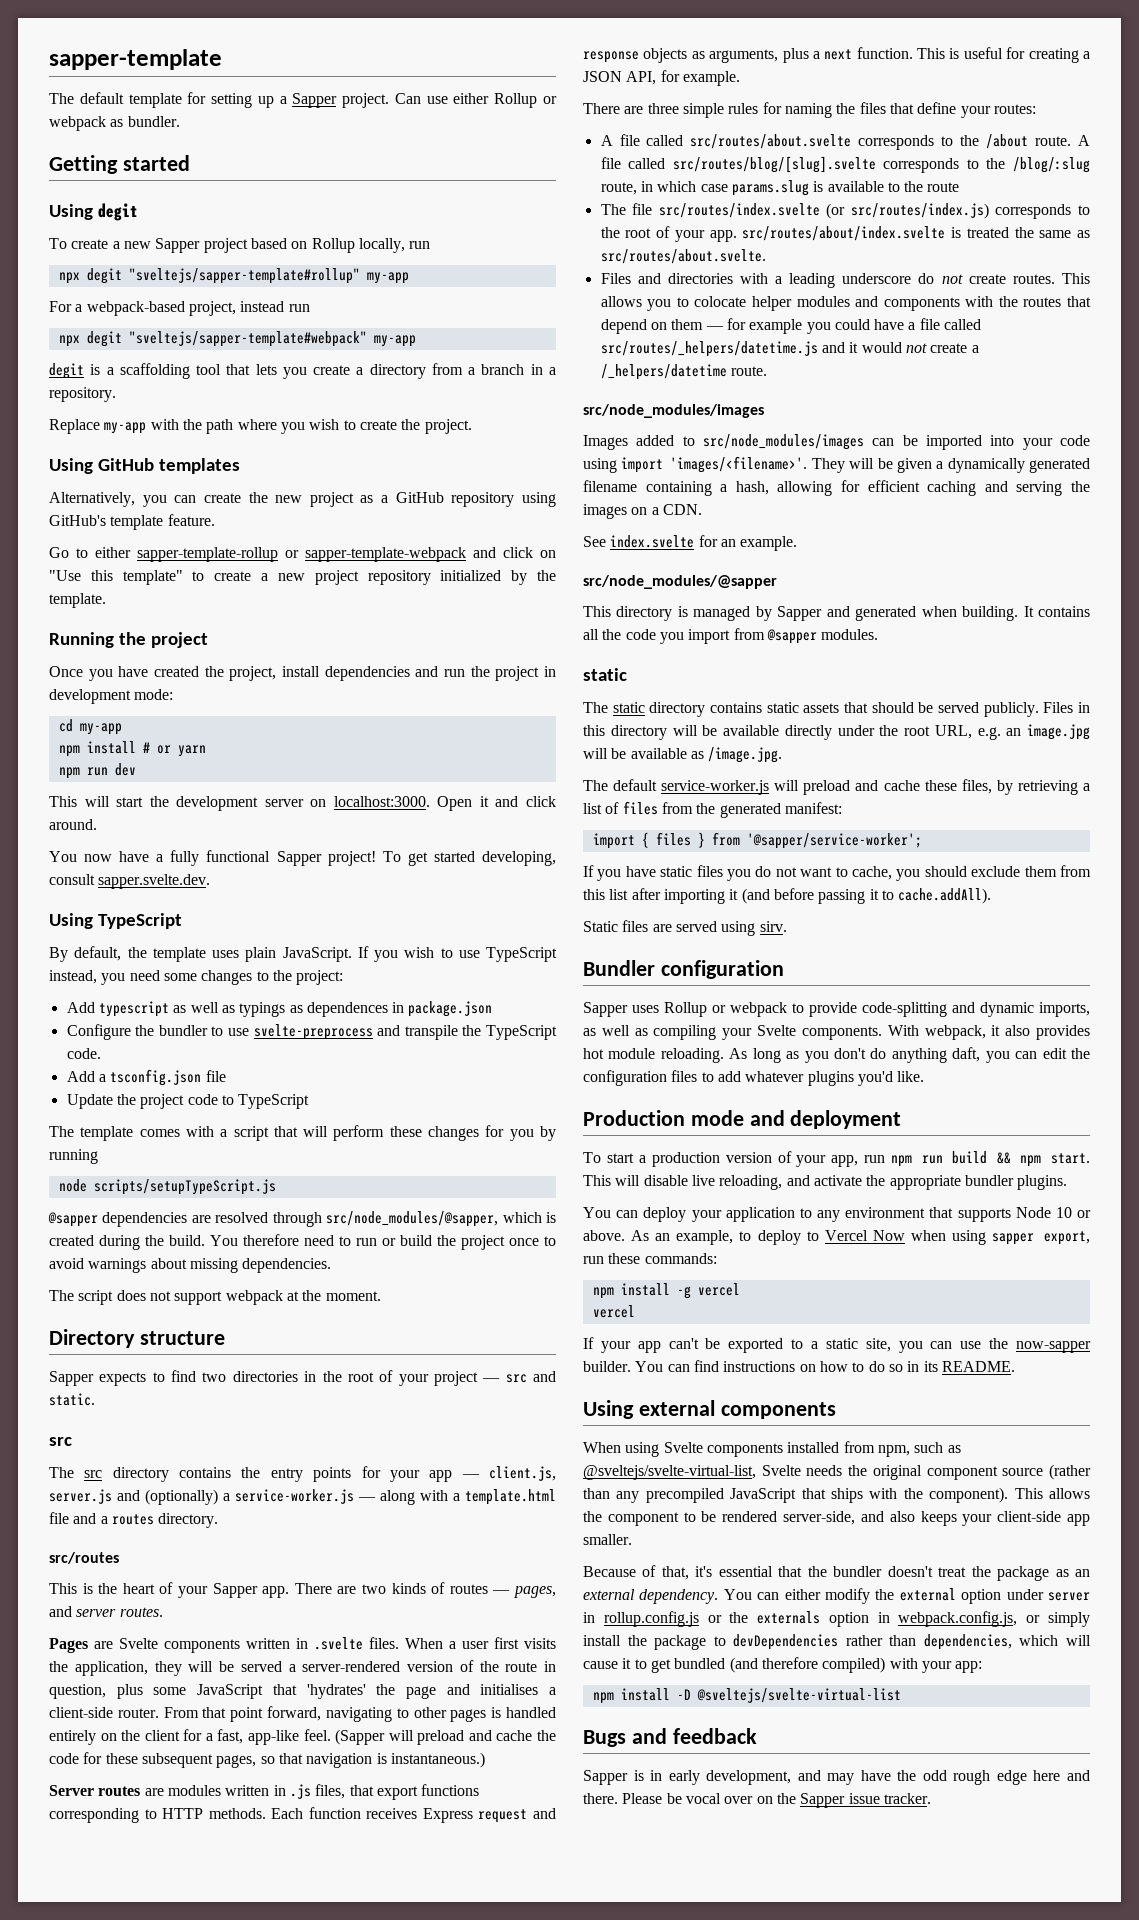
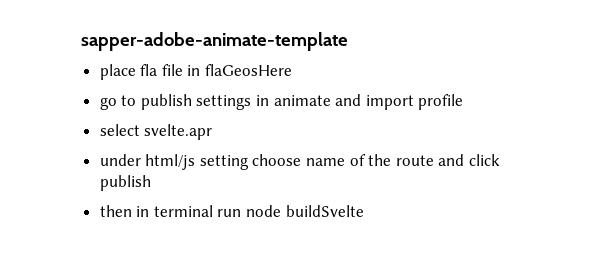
[49,49,222,70] [49,92,557,108] [49,116,180,131] [49,155,190,174] [49,203,138,221] [49,238,431,253] [58,268,409,284] [49,301,310,316] [58,331,416,347] [49,363,556,379] [49,387,116,402] [49,419,472,434] [49,458,240,474] [49,492,556,507] [49,514,215,530] [49,547,556,562] [49,570,556,585] [49,593,106,608] [49,632,208,648] [49,666,557,681] [49,689,174,704] [58,719,122,735] [58,741,206,757] [58,763,136,779] [49,796,557,811] [49,819,97,830] [49,850,557,866] [49,874,211,889] [49,913,182,929] [49,946,557,962] [49,970,344,985] [66,1001,493,1017] [66,1024,557,1040] [66,1048,101,1059] [66,1069,226,1086] [66,1094,310,1109] [49,1125,557,1141] [49,1149,98,1164] [58,1179,276,1195] [48,1211,556,1227] [49,1234,556,1250] [49,1258,332,1273] [49,1290,381,1305] [49,1329,225,1348] [49,1370,556,1386] [49,1393,95,1406] [49,1437,72,1446] [49,1466,556,1482] [49,1489,556,1505] [49,1512,219,1528] [49,1552,119,1564] [49,1582,557,1598] [49,1606,163,1617] [49,1637,556,1653] [49,1660,556,1676] [49,1684,556,1699] [49,1706,556,1722] [49,1729,556,1745] [49,1752,485,1768] [49,1784,480,1800] [49,1807,556,1823] [583,47,1091,63] [583,70,740,86] [583,102,1036,118] [600,134,1090,150] [600,156,1090,173] [600,180,960,196] [600,203,1090,219] [600,226,1090,242] [600,249,766,264] [600,273,1090,288] [600,296,1091,311] [600,318,982,334] [600,341,979,357] [600,364,767,380] [583,404,764,418] [583,434,1090,450] [583,456,1090,473] [583,480,1090,496] [583,504,702,519] [583,535,798,551] [583,575,777,589] [583,606,1090,621] [583,628,879,644] [583,668,627,681] [583,702,1090,717] [583,724,1090,740] [583,747,783,763] [583,779,1090,795] [583,801,842,818] [592,832,922,849] [583,865,1091,881] [583,888,992,904] [583,920,787,936] [583,960,784,979] [583,1002,1090,1017] [583,1025,1090,1040] [583,1047,1090,1063] [583,1070,925,1086] [583,1110,902,1129] [583,1151,1091,1167] [583,1175,1068,1190] [583,1207,1091,1222] [583,1230,1090,1245] [583,1253,717,1264] [592,1283,740,1299] [592,1305,635,1318] [583,1337,1091,1353] [583,1360,1015,1372] [583,1400,836,1419] [583,1441,961,1457] [583,1464,1091,1480] [583,1487,1090,1503] [583,1511,1090,1526] [583,1534,632,1545] [583,1565,1090,1581] [583,1588,1090,1604] [583,1611,1090,1627] [583,1634,1091,1650] [583,1657,983,1673] [592,1688,901,1704] [583,1728,757,1747] [583,1770,1090,1785] [583,1793,931,1808] sapper-template // The default template for setting up a Sapper project. Can use either Rollup or webpack as bundler. // Getting started // Using degit // To create a new Sapper project based on Rollup locally, run // npx degit "sveltejs/sapper-template#rollup" my-app // For a webpack-based project, instead run // npx degit "sveltejs/sapper-template#webpack" my-app // degit is a scaffolding tool that lets you create a directory from a branch in a repository. // Replace my-app with the path where you wish to create the project. // Using GitHub templates // Alternatively, you can create the new project as a GitHub repository using GitHub's template feature. // Go to either sapper-template-rollup or sapper-template-webpack and click on "Use this template" to create a new project repository initialized by the template. // Running the project // Once you have created the project, install dependencies and run the project in development mode: // cd my-app // npm install # or yarn // npm run dev // This will start the development server on localhost:3000. Open it and click around. // You now have a fully functional Sapper project! To get started developing, consult sapper.svelte.dev. // Using TypeScript // By default, the template uses plain JavaScript. If you wish to use TypeScript instead, you need some changes to the project: // Add typescript as well as typings as dependences in package.json // Configure the bundler to use svelte-preprocess and transpile the TypeScript code. // Add a tsconfig.json file // Update the project code to TypeScript // The template comes with a script that will perform these changes for you by running // node scripts/setupTypeScript.js // @sapper dependencies are resolved through src/node_modules/@sapper, which is created during the build. You therefore need to run or build the project once to avoid warnings about missing dependencies. // The script does not support webpack at the moment. // Directory structure // Sapper expects to find two directories in the root of your project — src and static. // src // The src directory contains the entry points for your app — client.js, server.js and (optionally) a service-worker.js — along with a template.html file and a routes directory. // src/routes // This is the heart of your Sapper app. There are two kinds of routes — pages, and server routes. // Pages are Svelte components written in .svelte files. When a user first visits the application, they will be served a server-rendered version of the route in question, plus some JavaScript that 'hydrates' the page and initialises a client-side router. From that point forward, navigating to other pages is handled entirely on the client for a fast, app-like feel. (Sapper will preload and cache the code for these subsequent pages, so that navigation is instantaneous.) // Server routes are modules written in .js files, that export functions corresponding to HTTP methods. Each function receives Express request and response objects as arguments, plus a next function. This is useful for creating a JSON API, for example. // There are three simple rules for naming the files that define your routes: // A file called src/routes/about.svelte corresponds to the /about route. A file called src/routes/blog/[slug].svelte corresponds to the /blog/:slug route, in which case params.slug is available to the route // The file src/routes/index.svelte (or src/routes/index.js) corresponds to the root of your app. src/routes/about/index.svelte is treated the same as src/routes/about.svelte. // Files and directories with a leading underscore do not create routes. This allows you to colocate helper modules and components with the routes that depend on them — for example you could have a file called src/routes/_helpers/datetime.js and it would not create a /_helpers/datetime route. // src/node_modules/images // Images added to src/node_modules/images can be imported into your code using import 'images/<filename>'. They will be given a dynamically generated filename containing a hash, allowing for efficient caching and serving the images on a CDN. // See index.svelte for an example. // src/node_modules/@sapper // This directory is managed by Sapper and generated when building. It contains all the code you import from @sapper modules. // static // The static directory contains static assets that should be served publicly. Files in this directory will be available directly under the root URL, e.g. an image.jpg will be available as /image.jpg. // The default service-worker.js will preload and cache these files, by retrieving a list of files from the generated manifest: // import { files } from '@sapper/service-worker'; // If you have static files you do not want to cache, you should exclude them from this list after importing it (and before passing it to cache.addAll). // Static files are served using sirv. // Bundler configuration // Sapper uses Rollup or webpack to provide code-splitting and dynamic imports, as well as compiling your Svelte components. With webpack, it also provides hot module reloading. As long as you don't do anything daft, you can edit the configuration files to add whatever plugins you'd like. // Production mode and deployment // To start a production version of your app, run npm run build && npm start. This will disable live reloading, and activate the appropriate bundler plugins. // You can deploy your application to any environment that supports Node 10 or above. As an example, to deploy to Vercel Now when using sapper export, run these commands: // npm install -g vercel // vercel // If your app can't be exported to a static site, you can use the now-sapper builder. You can find instructions on how to do so in its README. // Using external components // When using Svelte components installed from npm, such as @sveltejs/svelte-virtual-list, Svelte needs the original component source (rather than any precompiled JavaScript that ships with the component). This allows the component to be rendered server-side, and also keeps your client-side app smaller. // Because of that, it's essential that the bundler doesn't treat the package as an external dependency. You can either modify the external option under server in rollup.config.js or the externals option in webpack.config.js, or simply install the package to devDependencies rather than dependencies, which will cause it to get bundled (and therefore compiled) with your app: // npm install -D @sveltejs/svelte-virtual-list // Bugs and feedback // Sapper is in early development, and may have the odd rough edge here and there. Please be vocal over on the Sapper issue tracker. -> [81,32,348,51] [99,64,293,80] [99,94,464,110] [99,124,213,140] [99,154,501,170] [99,175,151,191] [99,205,364,217] sapper-adobe-animate-template // place fla file in flaGeosHere // go to publish settings in animate and import profile // select svelte.apr // under html/js setting choose name of the route and click publish // then in terminal run node buildSvelte

